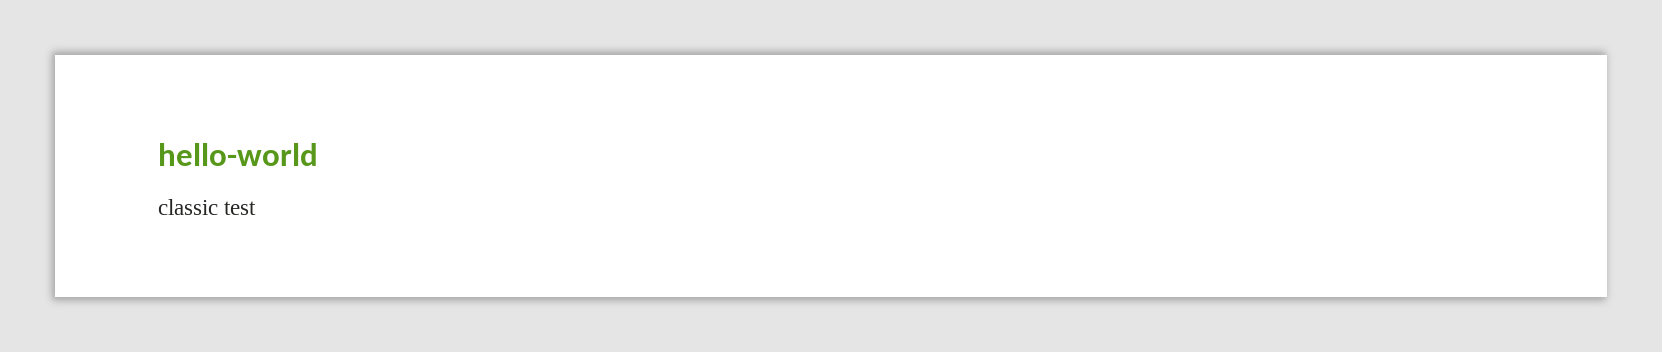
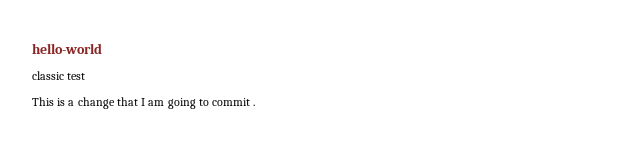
(257, 208) none -> [32,97,256,109] // This is a change that I am going to commit .

